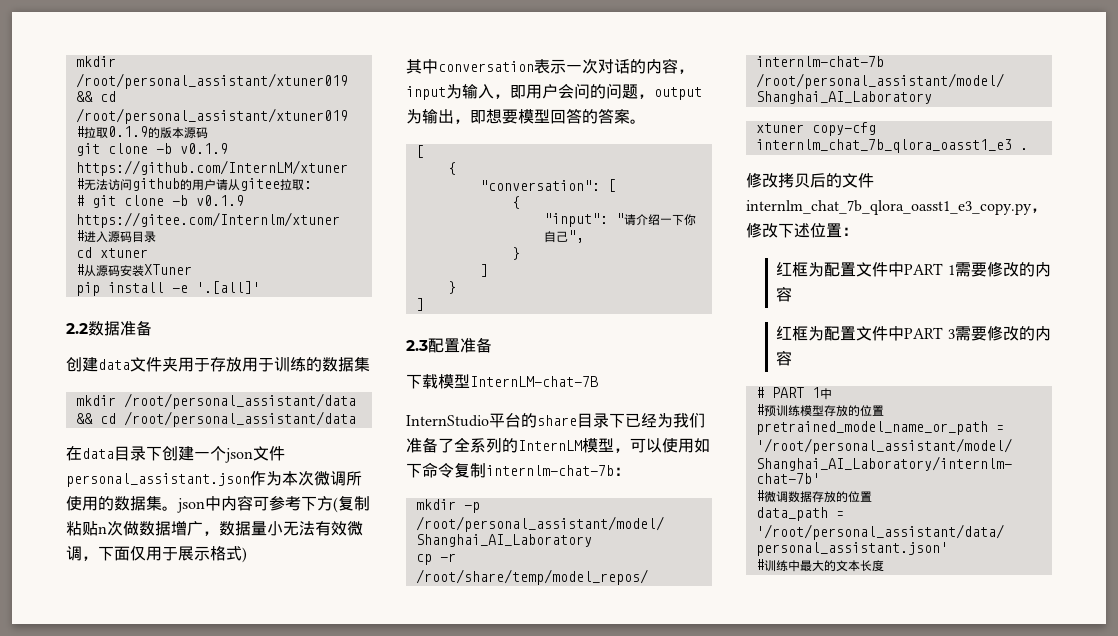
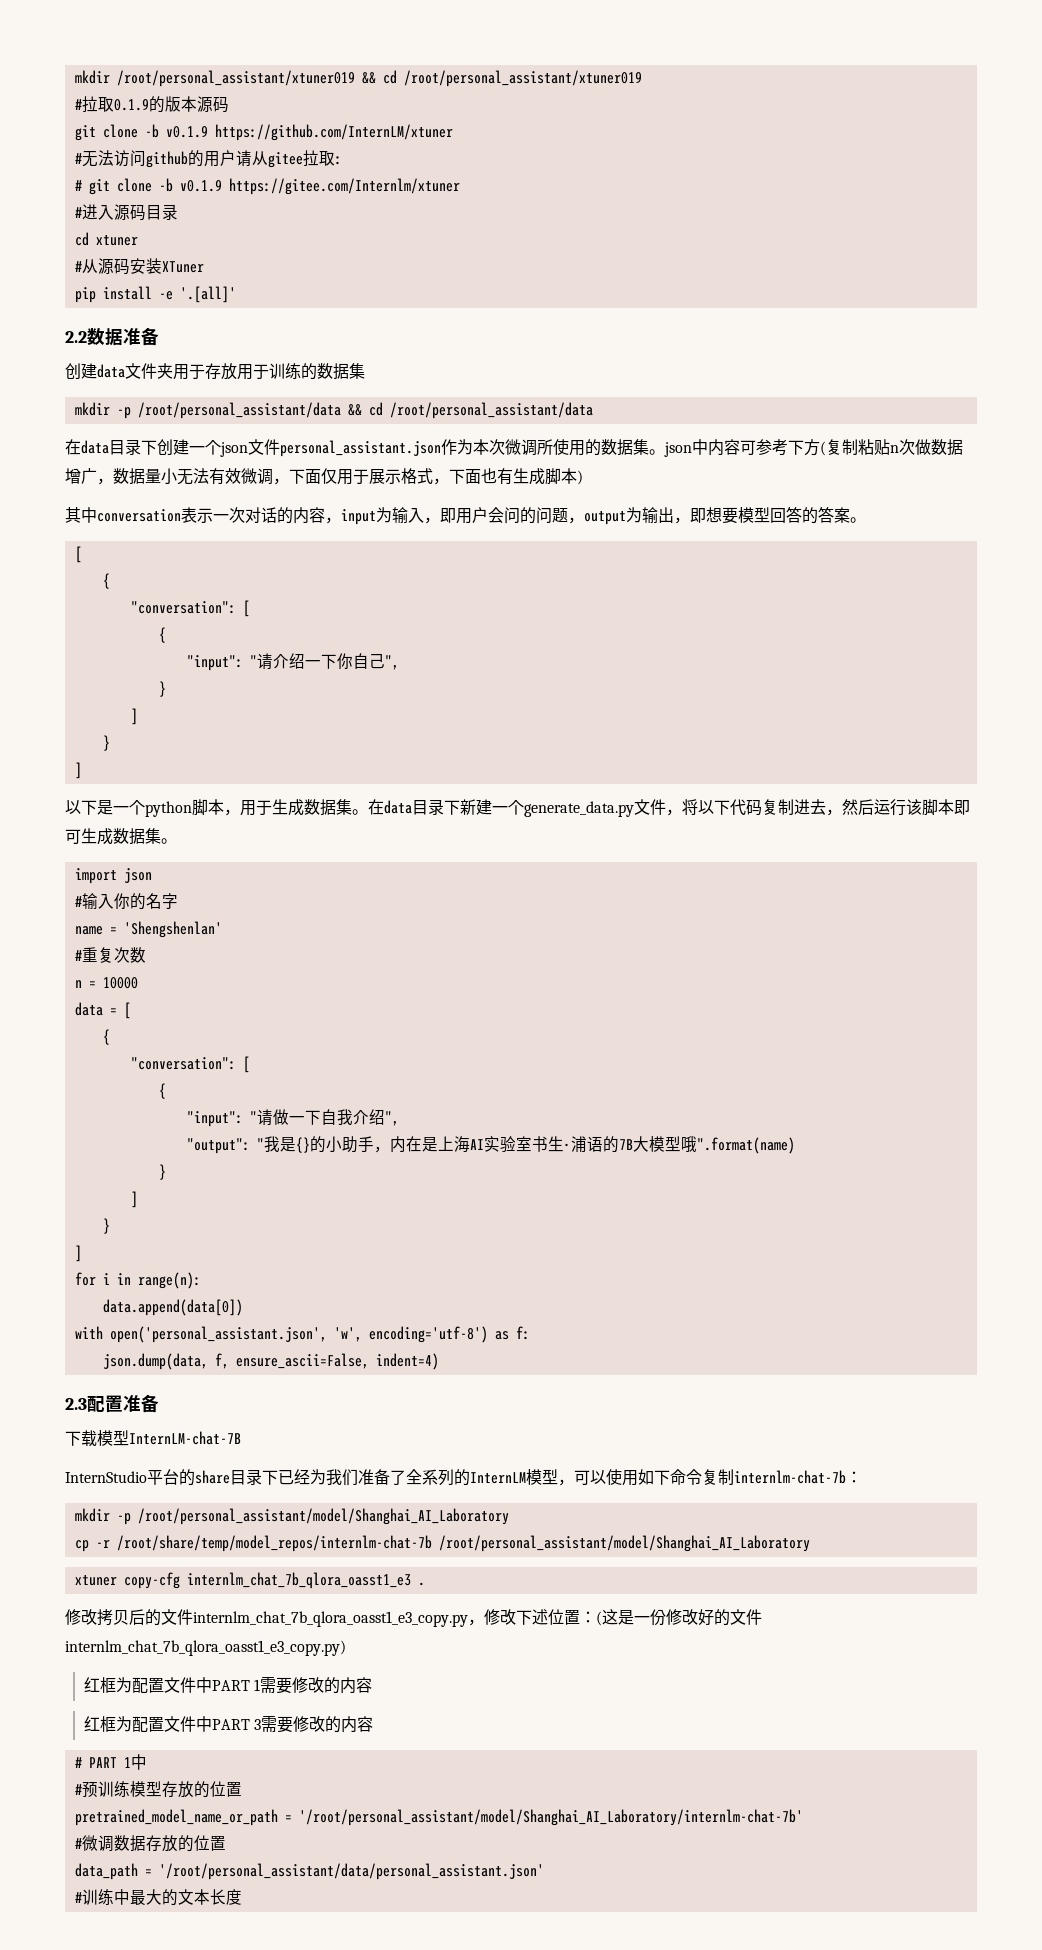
(116, 400) none -> [116,407,131,419] -p
(242, 553) none -> [433,468,577,485] ，下面也有生成脚本
(424, 304) none -> [65,799,970,817] [65,828,177,845] [74,868,152,884] [74,893,178,910] [74,921,222,938] [74,947,146,963] [74,977,138,989] [74,1002,131,1019] [102,1029,110,1045] [130,1056,250,1073] [158,1083,166,1099] [186,1109,399,1127] [186,1136,795,1154] [158,1164,166,1180] [130,1191,138,1208] [102,1218,110,1234] [74,1245,82,1262] [74,1272,201,1289] [102,1299,243,1316] [74,1326,530,1343] [102,1353,439,1370] // 以下是一个python脚本，用于生成数据集。在data目录下新建一个generate_data.py文件，将以下代码复制进去，然后运行该脚本即可生成数据集。 // import json // #输入你的名字 // name = 'Shengshenlan' // #重复次数 // n = 10000 // data = [ // { // "conversation": [ // { // "input": "请做一下自我介绍", // "output": "我是{}的小助手，内在是上海AI实验室书生·浦语的7B大模型哦".format(name) // } // ] // } // ] // for i in range(n): // data.append(data[0]) // with open('personal_assistant.json', 'w', encoding='utf-8') as f: // json.dump(data, f, ensure_ascii=False, indent=4)
(858, 231) none -> [596,1609,762,1626] [65,1640,346,1656] (这是一份修改好的文件internlm_chat_7b_qlora_oasst1_e3_copy.py)

